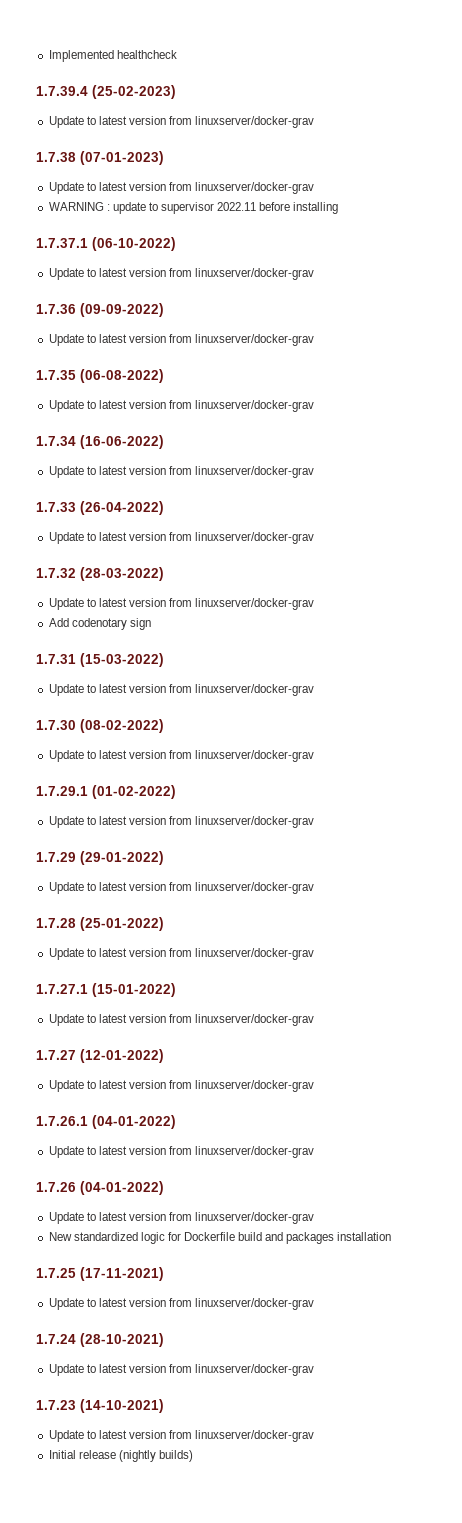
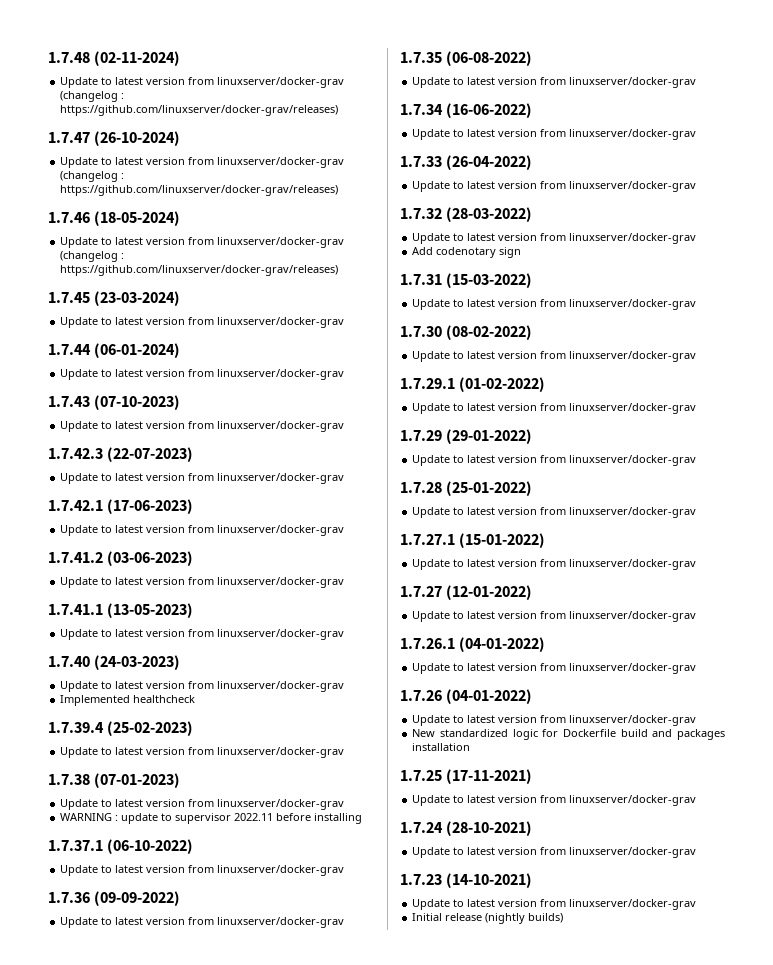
(48, 56) none -> [48,51,181,66] [60,77,345,88] [60,91,125,102] [60,105,339,116] [48,131,181,146] [60,157,345,168] [60,171,125,182] [60,185,339,196] [48,211,181,226] [60,237,345,248] [60,251,125,262] [60,265,339,276] [48,291,181,306] [60,317,345,328] [48,343,181,358] [60,369,345,380] [48,395,181,410] [60,421,345,432] [48,447,194,462] [60,473,345,484] [48,499,194,514] [60,525,345,536] [48,551,194,566] [60,577,345,588] [48,603,194,618] [60,629,345,640] [48,655,181,670] [60,681,345,692] 1.7.48 (02-11-2024) // Update to latest version from linuxserver/docker-grav (changelog : https://github.com/linuxserver/docker-grav/releases) // 1.7.47 (26-10-2024) // Update to latest version from linuxserver/docker-grav (changelog : https://github.com/linuxserver/docker-grav/releases) // 1.7.46 (18-05-2024) // Update to latest version from linuxserver/docker-grav (changelog : https://github.com/linuxserver/docker-grav/releases) // 1.7.45 (23-03-2024) // Update to latest version from linuxserver/docker-grav // 1.7.44 (06-01-2024) // Update to latest version from linuxserver/docker-grav // 1.7.43 (07-10-2023) // Update to latest version from linuxserver/docker-grav // 1.7.42.3 (22-07-2023) // Update to latest version from linuxserver/docker-grav // 1.7.42.1 (17-06-2023) // Update to latest version from linuxserver/docker-grav // 1.7.41.2 (03-06-2023) // Update to latest version from linuxserver/docker-grav // 1.7.41.1 (13-05-2023) // Update to latest version from linuxserver/docker-grav // 1.7.40 (24-03-2023) // Update to latest version from linuxserver/docker-grav //

